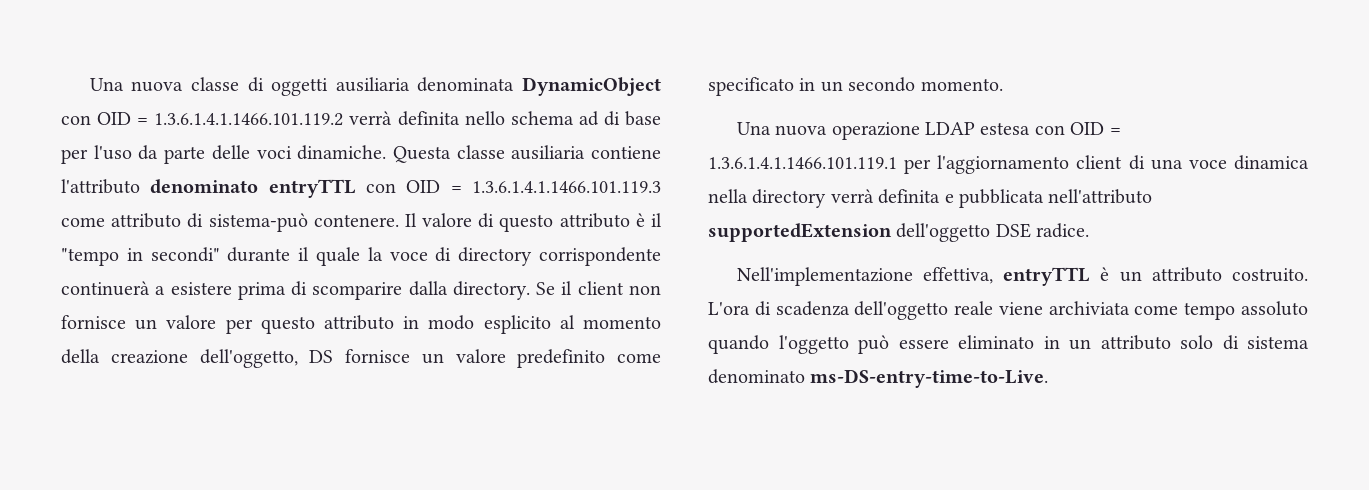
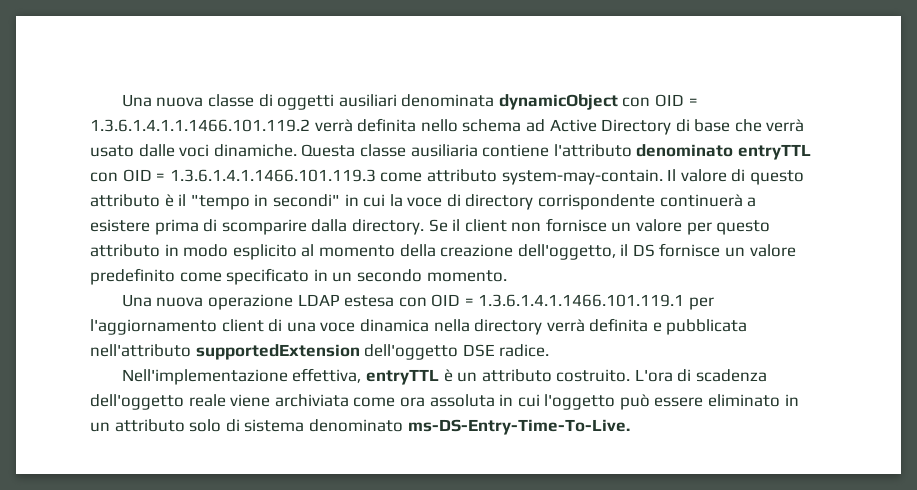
[335,77,661,96] [61,112,344,126] ausiliaria denominata DynamicObject con OID = 1.3.6.1.4.1.1466.101.119.2 -> [338,94,698,110] [90,119,310,132] ausiliari denominata dynamicObject con OID = 1.3.6.1.4.1.1.1466.101.119.2
[603,111,662,126] [61,145,250,164] di base per l'uso da parte delle -> [549,119,805,135] [90,144,175,157] Active Directory di base che verrà usato dalle
[187,213,399,232] di sistema-può contenere. -> [501,169,663,185] system-may-contain.
[227,247,360,266] durante il quale -> [344,194,386,207] in cui
(298, 358) none -> [620,244,629,256] il
[1184,301,1308,320] [708,335,769,354] tempo assoluto quando -> [399,394,540,407] ora assoluta in cui
[810,369,1049,388] ms-DS-entry-time-to-Live. -> [407,419,630,435] ms-DS-Entry-Time-To-Live.

